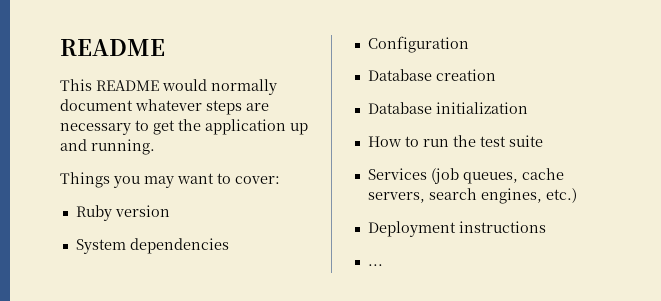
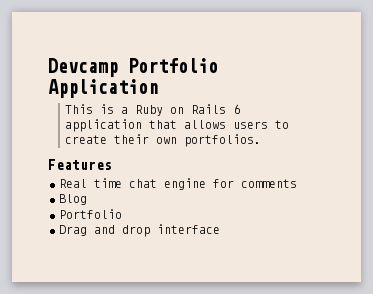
[60,39,165,56] [60,79,277,95] [60,99,269,115] [60,119,308,135] [60,139,155,155] [60,172,280,188] [75,205,170,221] [75,238,229,254] [367,36,469,53] [367,69,496,81] [367,102,528,114] [367,135,543,147] [367,168,564,184] [367,188,577,204] [367,221,546,237] [367,264,383,266] README // This README would normally document whatever steps are necessary to get the application up and running. // Things you may want to cover: // Ruby version // System dependencies // Configuration // Database creation // Database initialization // How to run the test suite // Services (job queues, cache servers, search engines, etc.) // Deployment instructions // ... -> [48,58,218,77] [48,79,158,98] [64,104,240,116] [64,119,289,132] [64,134,261,147] [48,159,112,170] [59,178,297,190] [59,194,87,205] [59,209,122,219] [59,224,220,237] Devcamp Portfolio Application // This is a Ruby on Rails 6 application that allows users to create their own portfolios. // Features // Real time chat engine for comments // Blog // Portfolio // Drag and drop interface

